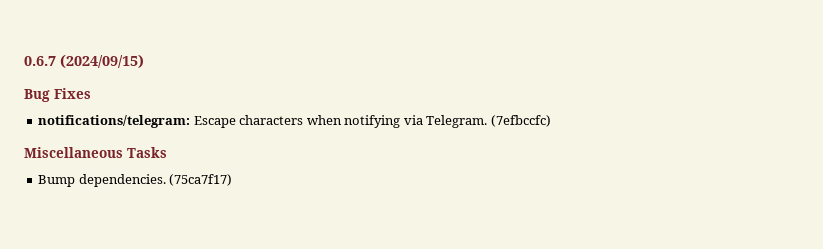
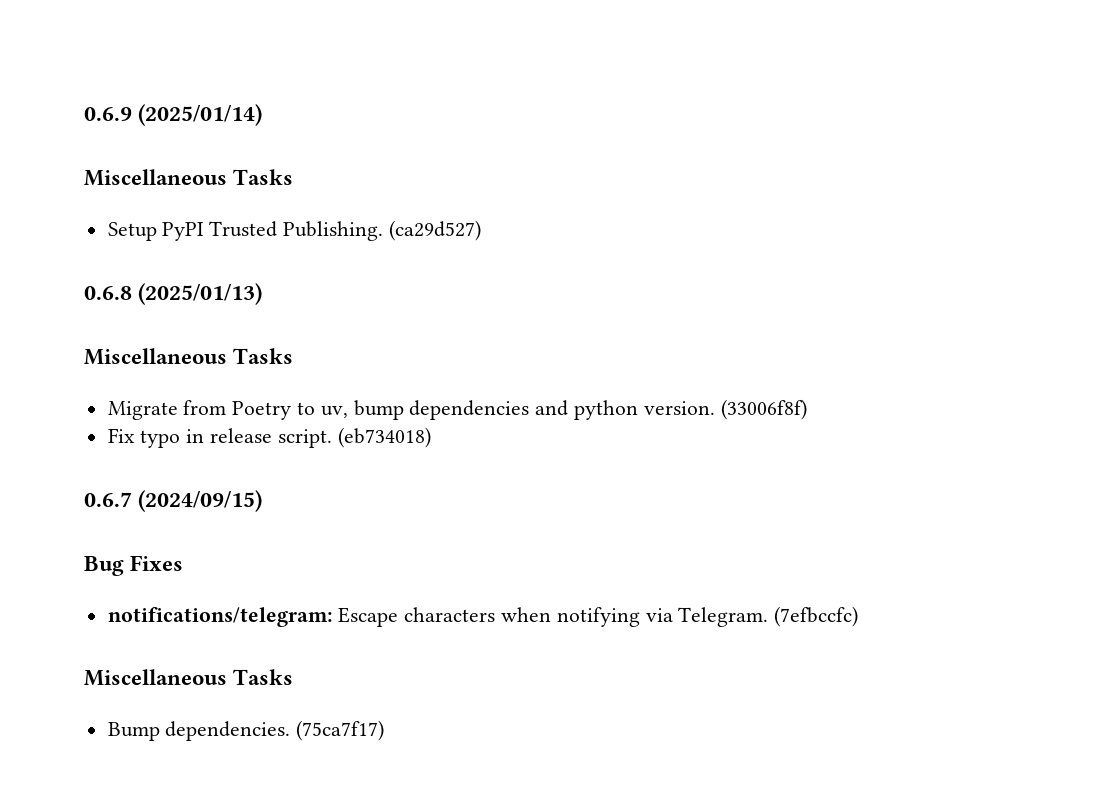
(24, 61) none -> [84,104,263,126] [84,169,294,186] [107,220,481,241] [84,283,263,305] [84,348,294,365] [107,399,807,420] [107,427,431,448] 0.6.9 (2025/01/14) // Miscellaneous Tasks // Setup PyPI Trusted Publishing. (ca29d527) // 0.6.8 (2025/01/13) // Miscellaneous Tasks // Migrate from Poetry to uv, bump dependencies and python version. (33006f8f) // Fix typo in release script. (eb734018) //

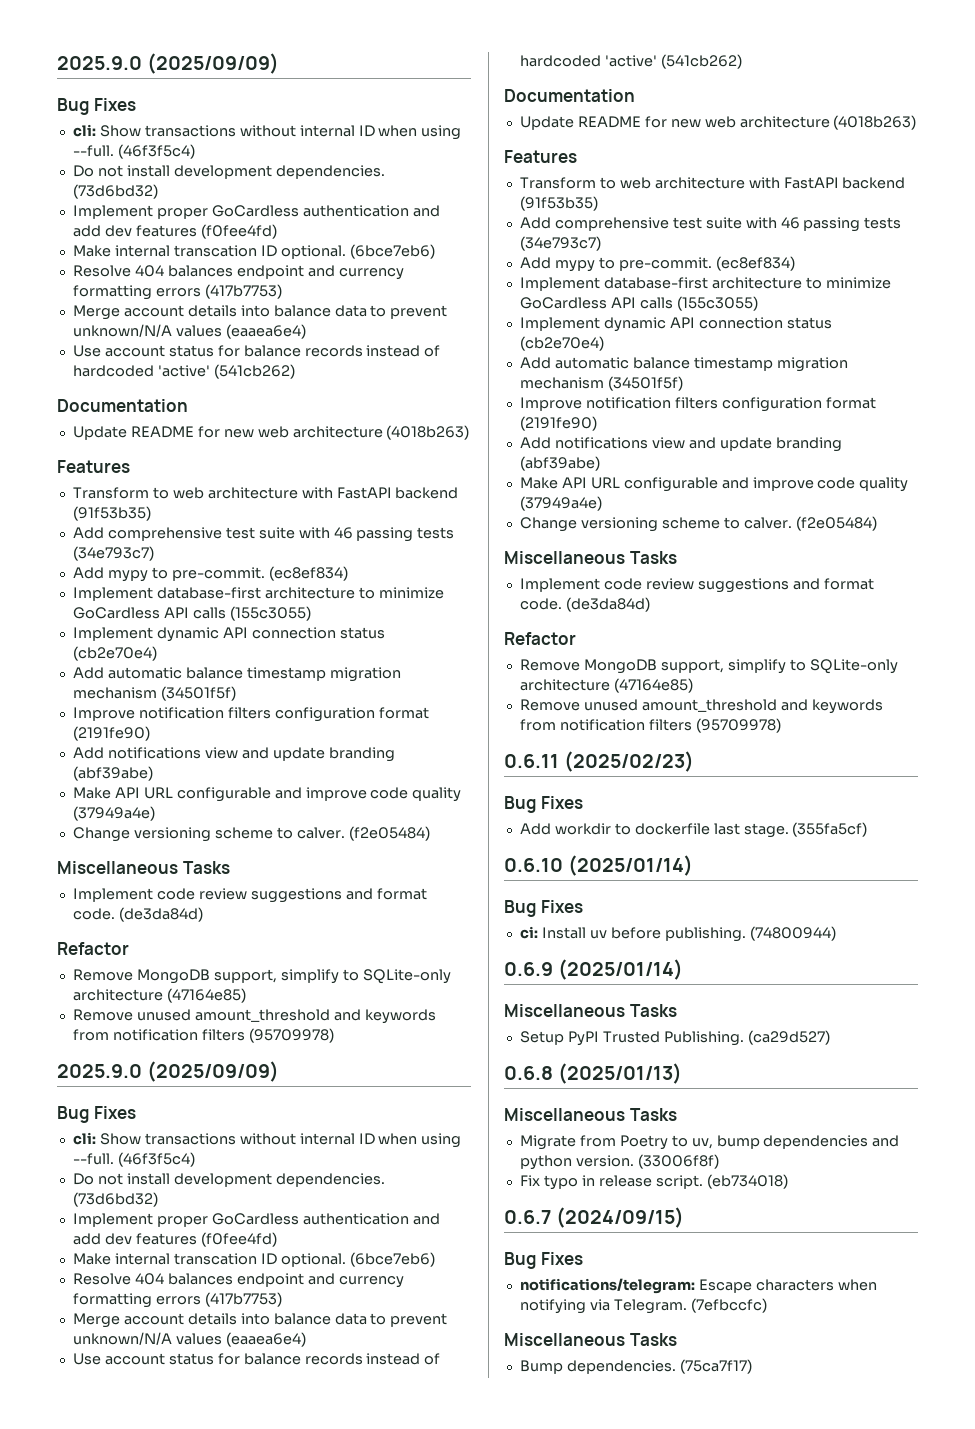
(84, 114) none -> [57,53,280,74] [57,98,136,115] [72,124,462,140] [72,144,195,159] [72,165,385,179] [72,184,158,199] [72,205,440,219] [72,224,277,239] [72,244,435,259] [72,265,404,280] [72,284,282,300] [72,305,448,320] [72,324,306,339] [72,345,441,357] [72,364,295,379] [57,399,188,412] [72,425,470,440] [57,460,130,473] [72,487,459,499] [72,506,151,521] [72,527,455,542] [72,546,154,561] [72,566,348,582] [72,587,444,601] [72,606,311,621] [72,627,385,642] [72,646,157,661] [72,667,401,682] [72,686,236,701] [72,707,429,722] [72,726,150,741] [72,747,395,762] [72,766,153,781] [72,787,462,802] [72,806,155,821] [72,826,430,842] [57,861,230,874] [72,888,427,903] [72,907,203,922] [57,942,129,955] [72,969,451,984] [72,988,246,1003] [72,1009,436,1024] [72,1028,334,1043] [57,1061,280,1082] [57,1106,136,1123] [72,1132,462,1148] [72,1152,195,1167] [72,1173,385,1187] [72,1192,158,1207] [72,1213,440,1227] [72,1232,277,1247] [72,1252,435,1267] [72,1273,404,1288] [72,1292,282,1308] [72,1313,448,1328] [72,1332,306,1347] [72,1353,441,1365] [519,54,742,69] [504,89,635,102] [519,115,917,130] [504,150,577,163] [519,177,906,189] [519,196,598,211] [519,217,902,232] [519,236,601,251] [519,256,795,272] [519,277,891,291] [519,296,758,311] [519,317,832,332] [519,336,604,351] [519,357,848,372] [519,376,683,391] [519,397,876,412] [519,416,597,431] [519,437,842,452] [519,456,600,471] [519,477,909,492] [519,496,602,511] [519,516,877,532] [504,551,677,564] [519,578,874,593] [519,597,650,612] [504,632,576,645] [519,659,898,674] [519,678,693,693] [519,699,883,714] [519,718,781,733] [504,751,695,772] [504,796,583,813] [519,822,868,838] [504,855,694,876] [504,900,583,917] [519,926,836,942] 2025.9.0 (2025/09/09) // Bug Fixes // cli: Show transactions without internal ID when using --full. (46f3f5c4) // Do not install development dependencies. (73d6bd32) // Implement proper GoCardless authentication and add dev features (f0fee4fd) // Make internal transcation ID optional. (6bce7eb6) // Resolve 404 balances endpoint and currency formatting errors (417b7753) // Merge account details into balance data to prevent unknown/N/A values (eaaea6e4) // Use account status for balance records instead of hardcoded 'active' (541cb262) // Documentation // Update README for new web architecture (4018b263) // Features // Transform to web architecture with FastAPI backend (91f53b35) // Add comprehensive test suite with 46 passing tests (34e793c7) // Add mypy to pre-commit. (ec8ef834) // Implement database-first architecture to minimize GoCardless API calls (155c3055) // Implement dynamic API connection status (cb2e70e4) // Add automatic balance timestamp migration mechanism (34501f5f) // Improve notification filters configuration format (2191fe90) // Add notifications view and update branding (abf39abe) // Make API URL configurable and improve code quality (37949a4e) // Change versioning scheme to calver. (f2e05484) // Miscellaneous Tasks // Implement code review suggestions and format code. (de3da84d) // Refactor // Remove MongoDB support, simplify to SQLite-only architecture (47164e85) // Remove unused amount_threshold and keywords from notification filters (95709978) // 2025.9.0 (2025/09/09) // Bug Fixes // cli: Show transactions without internal ID when using --full. (46f3f5c4) // Do not install development dependencies. (73d6bd32) // Implement proper GoCardless authentication and add dev features (f0fee4fd) // Make internal transcation ID optional. (6bce7eb6) // Resolve 404 balances endpoint and currency formatting errors (417b7753) // Merge account details into balance data to prevent unknown/N/A values (eaaea6e4) // Use account status for balance records instead of hardcoded 'active' (541cb262) // Documentation // Update README for new web architecture (4018b263) // Features // Transform to web architecture with FastAPI backend (91f53b35) // Add comprehensive test suite with 46 passing tests (34e793c7) // Add mypy to pre-commit. (ec8ef834) // Implement database-first architecture to minimize GoCardless API calls (155c3055) // Implement dynamic API connection status (cb2e70e4) // Add automatic balance timestamp migration mechanism (34501f5f) // Improve notification filters configuration format (2191fe90) // Add notifications view and update branding (abf39abe) // Make API URL configurable and improve code quality (37949a4e) // Change versioning scheme to calver. (f2e05484) // Miscellaneous Tasks // Implement code review suggestions and format code. (de3da84d) // Refactor // Remove MongoDB support, simplify to SQLite-only architecture (47164e85) // Remove unused amount_threshold and keywords from notification filters (95709978) // 0.6.11 (2025/02/23) // Bug Fixes // Add workdir to dockerfile last stage. (355fa5cf) // 0.6.10 (2025/01/14) // Bug Fixes // ci: Install uv before publishing. (74800944) //

